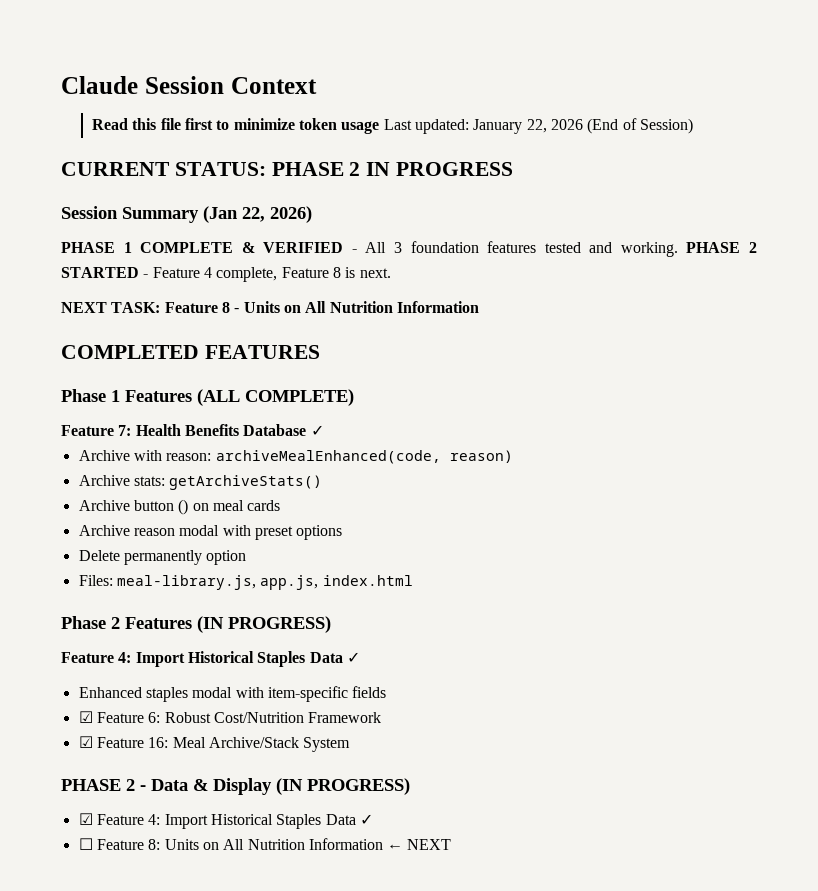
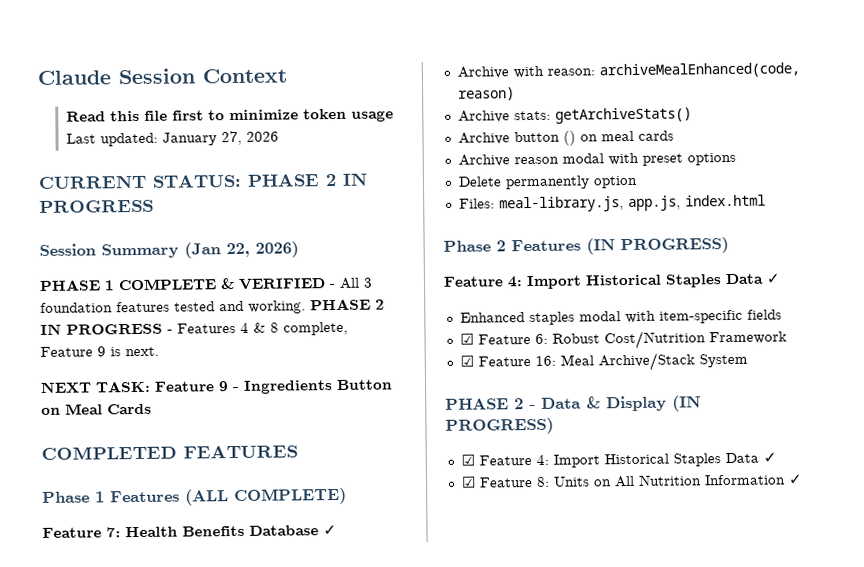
[526,119,547,133] 22, -> [220,130,242,146] 27,
[587,118,693,134] (End of Session) -> (279, 136) none
[61,267,212,278] STARTED - Feature 4 -> [40,322,279,335] IN PROGRESS - Features 4 & 8
[332,267,341,278] 8 -> [97,346,106,357] 9
[221,301,479,313] 8 - Units on All Nutrition Information -> [218,379,393,394] [41,403,152,415] 9 - Ingredients Button on Meal Cards
[78,838,93,850] ☐ -> [460,476,476,488] ☑
[387,839,452,850] ← NEXT -> [787,474,803,485] ✓

